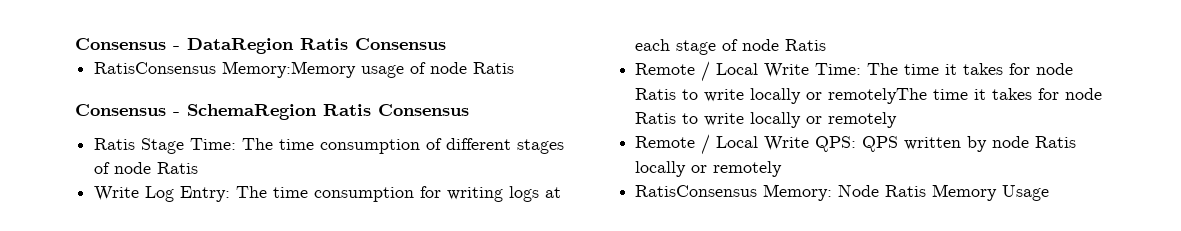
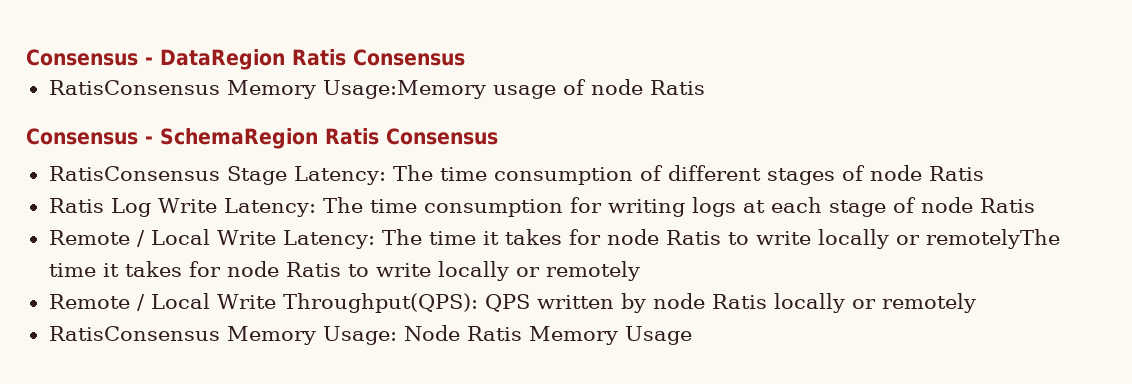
[222,61,357,78] Memory:Memory -> [226,80,486,99] Memory Usage:Memory
[94,138,237,154] Ratis Stage Time: -> [48,166,386,185] RatisConsensus Stage Latency:
[94,186,231,202] Write Log Entry: -> [48,198,316,217] Ratis Log Write Latency:
[815,63,862,75] Time: -> [282,230,375,249] Latency:
[815,136,857,152] QPS: -> [282,293,478,313] Throughput(QPS):
[763,184,833,201] Memory: -> [226,326,397,345] Memory Usage:

